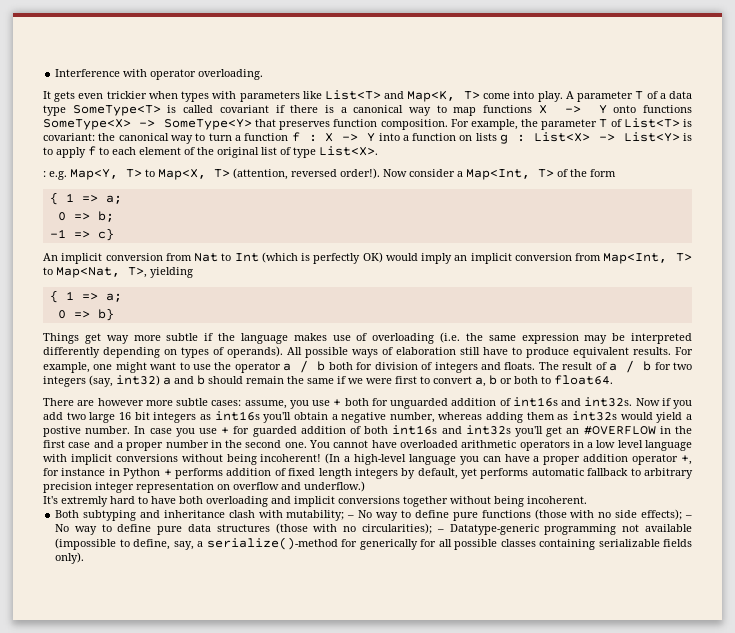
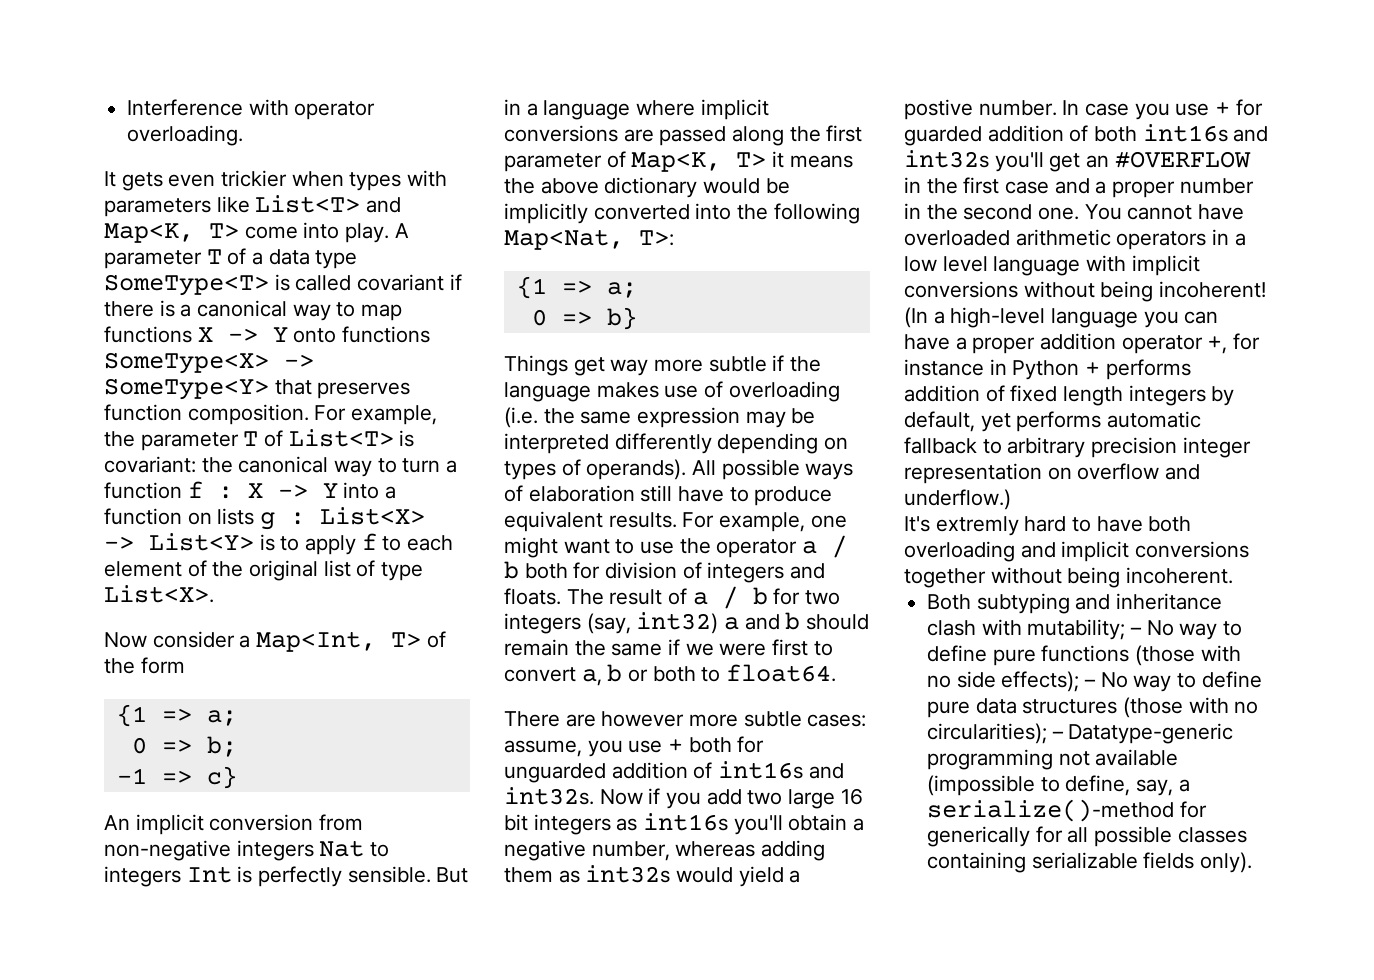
[43,168,380,180] : e.g. Map<Y, T> to Map<X, T> (attention, reversed order!). -> (214, 594) none
[49,192,74,205] { 1 -> [116,704,147,727] {1
[194,252,692,264] [43,267,193,278] [49,290,74,303] Nat to Int (which is perfectly OK) would imply an implicit conversion from Map<Int, T> to Map<Nat, T>, yielding // { 1 -> [104,840,390,861] [104,866,469,887] [504,99,769,120] [504,125,863,146] [504,151,853,172] [504,177,790,198] [504,203,860,224] [504,229,674,250] [516,276,547,299] non-negative integers Nat to integers Int is perfectly sensible. But in a language where implicit conversions are passed along the first parameter of Map<K, T> it means the above dictionary would be implicitly converted into the following Map<Nat, T>: // {1

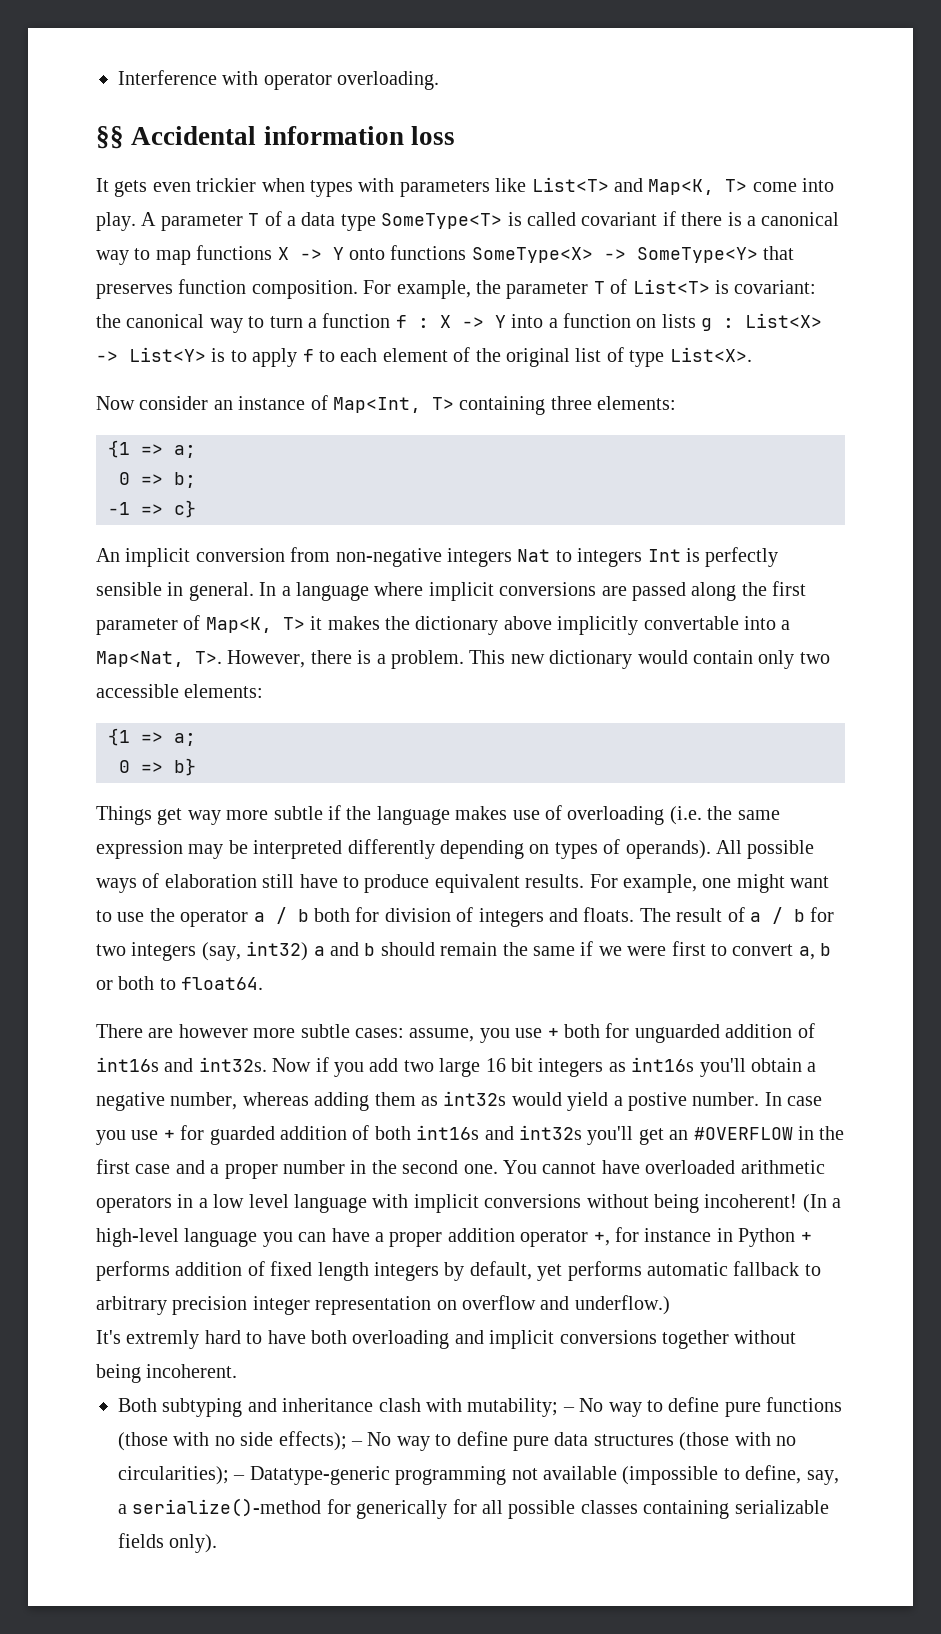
(244, 135) none -> [96,126,455,149] // §§ Accidental information loss
[239,631,446,652] [104,657,185,674] a Map<Int, T> of the form -> [213,395,677,415] an instance of Map<Int, T> containing three elements:
[347,866,469,883] [504,99,521,115] sensible. But in -> [96,582,277,601] sensible in general. In
[789,155,853,168] [504,177,790,198] [504,203,860,224] [504,229,674,250] means the above dictionary would be implicitly converted into the following Map<Nat, T>: -> [327,616,791,635] [96,650,830,669] [96,684,264,698] makes the dictionary above implicitly convertable into a Map<Nat, T>. However, there is a problem. This new dictionary would contain only two accessible elements:

